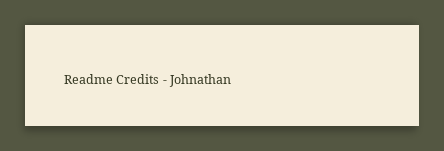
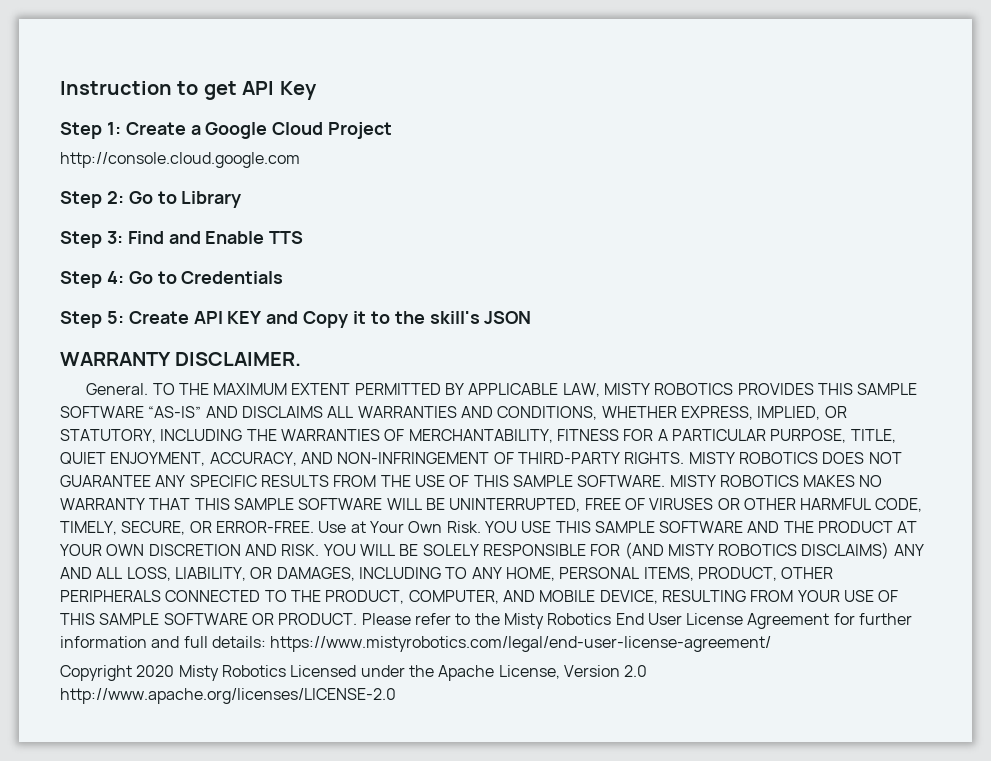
[64,74,232,87] Readme Credits - Johnathan -> [60,81,317,100] [60,122,393,139] [60,152,300,168] [60,191,242,208] [60,231,304,248] [60,271,284,288] [60,311,532,328] [60,352,302,366] [86,383,918,397] [60,406,847,420] [60,429,896,443] [60,452,902,466] [60,475,883,487] [60,498,923,512] [60,521,918,535] [60,542,924,559] [60,567,834,581] [60,590,899,604] [60,613,913,629] [60,636,772,652] [60,665,648,681] [60,688,396,704] Instruction to get API Key // Step 1: Create a Google Cloud Project // http://console.cloud.google.com // Step 2: Go to Library // Step 3: Find and Enable TTS // Step 4: Go to Credentials // Step 5: Create API KEY and Copy it to the skill's JSON // WARRANTY DISCLAIMER. // General. TO THE MAXIMUM EXTENT PERMITTED BY APPLICABLE LAW, MISTY ROBOTICS PROVIDES THIS SAMPLE SOFTWARE “AS-IS” AND DISCLAIMS ALL WARRANTIES AND CONDITIONS, WHETHER EXPRESS, IMPLIED, OR STATUTORY, INCLUDING THE WARRANTIES OF MERCHANTABILITY, FITNESS FOR A PARTICULAR PURPOSE, TITLE, QUIET ENJOYMENT, ACCURACY, AND NON-INFRINGEMENT OF THIRD-PARTY RIGHTS. MISTY ROBOTICS DOES NOT GUARANTEE ANY SPECIFIC RESULTS FROM THE USE OF THIS SAMPLE SOFTWARE. MISTY ROBOTICS MAKES NO WARRANTY THAT THIS SAMPLE SOFTWARE WILL BE UNINTERRUPTED, FREE OF VIRUSES OR OTHER HARMFUL CODE, TIMELY, SECURE, OR ERROR-FREE. Use at Your Own Risk. YOU USE THIS SAMPLE SOFTWARE AND THE PRODUCT AT YOUR OWN DISCRETION AND RISK. YOU WILL BE SOLELY RESPONSIBLE FOR (AND MISTY ROBOTICS DISCLAIMS) ANY AND ALL LOSS, LIABILITY, OR DAMAGES, INCLUDING TO ANY HOME, PERSONAL ITEMS, PRODUCT, OTHER PERIPHERALS CONNECTED TO THE PRODUCT, COMPUTER, AND MOBILE DEVICE, RESULTING FROM YOUR USE OF THIS SAMPLE SOFTWARE OR PRODUCT. Please refer to the Misty Robotics End User License Agreement for further information and full details: https://www.mistyrobotics.com/legal/end-user-license-agreement/ // Copyright 2020 Misty Robotics Licensed under the Apache License, Version 2.0 http://www.apache.org/licenses/LICENSE-2.0

